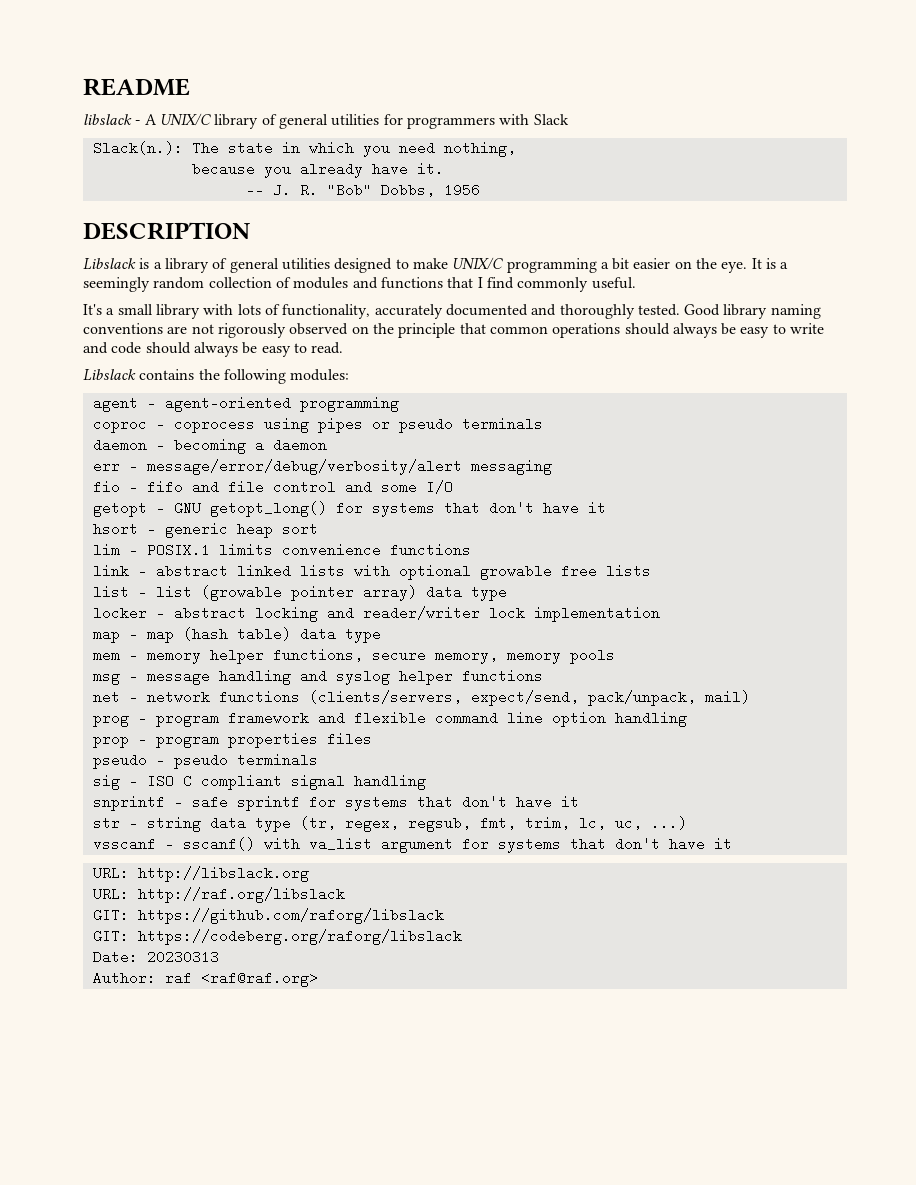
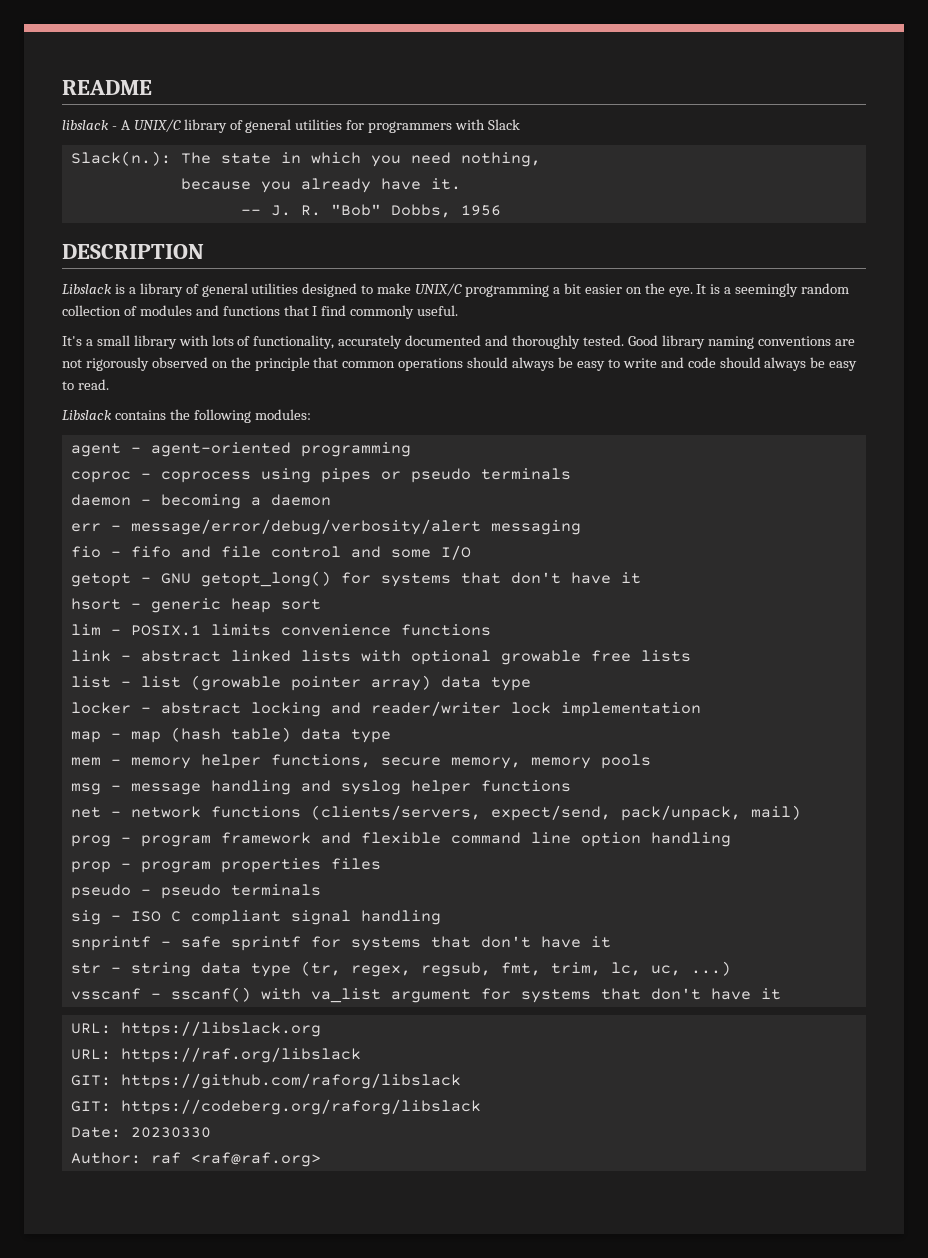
[137,866,309,882] [92,887,345,903] http://libslack.org // URL: http://raf.org/libslack -> [120,1021,321,1037] [70,1047,361,1063] https://libslack.org // URL: https://raf.org/libslack
[146,950,219,964] 20230313 -> [130,1127,211,1138] 20230330

